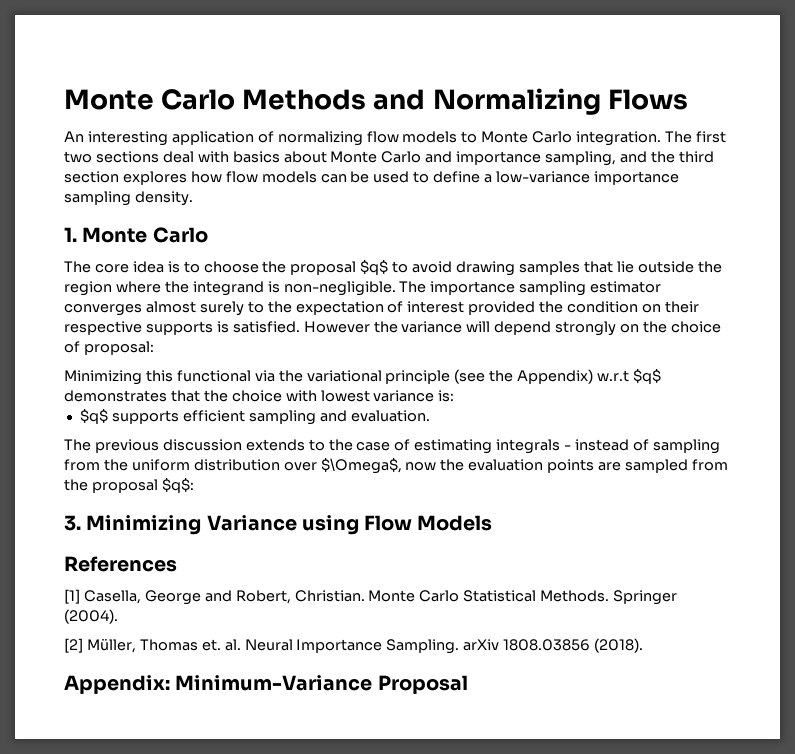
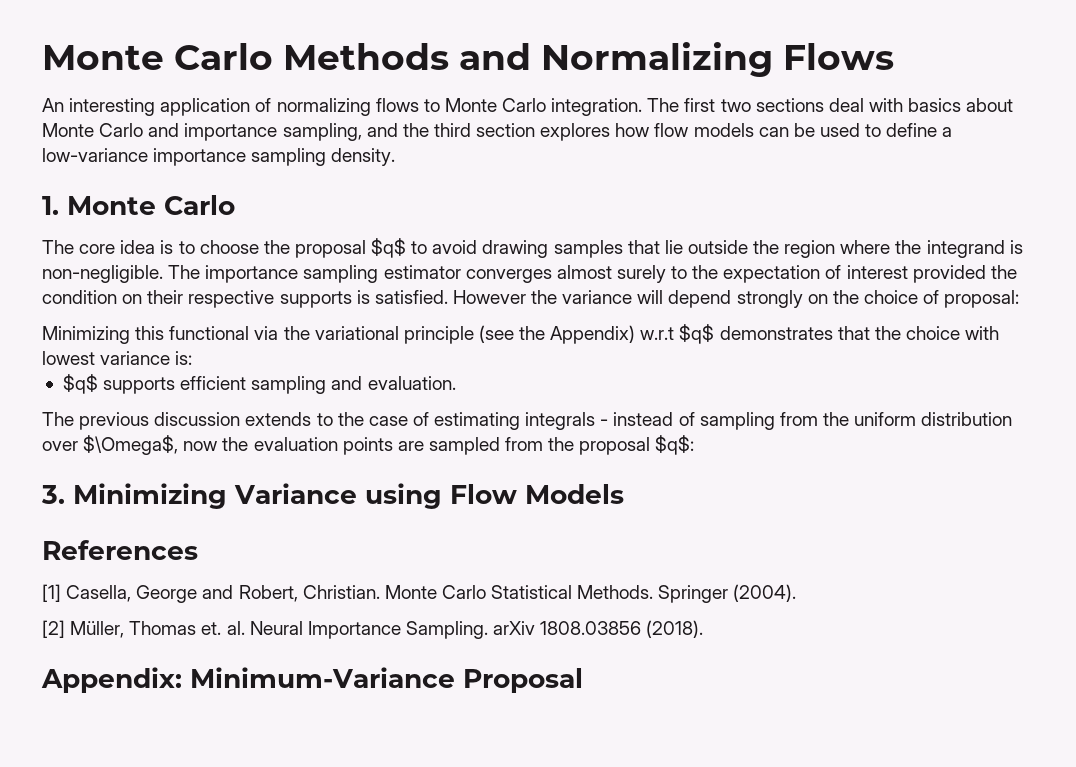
[366,131,458,143] flow models -> [375,98,419,112] flows

